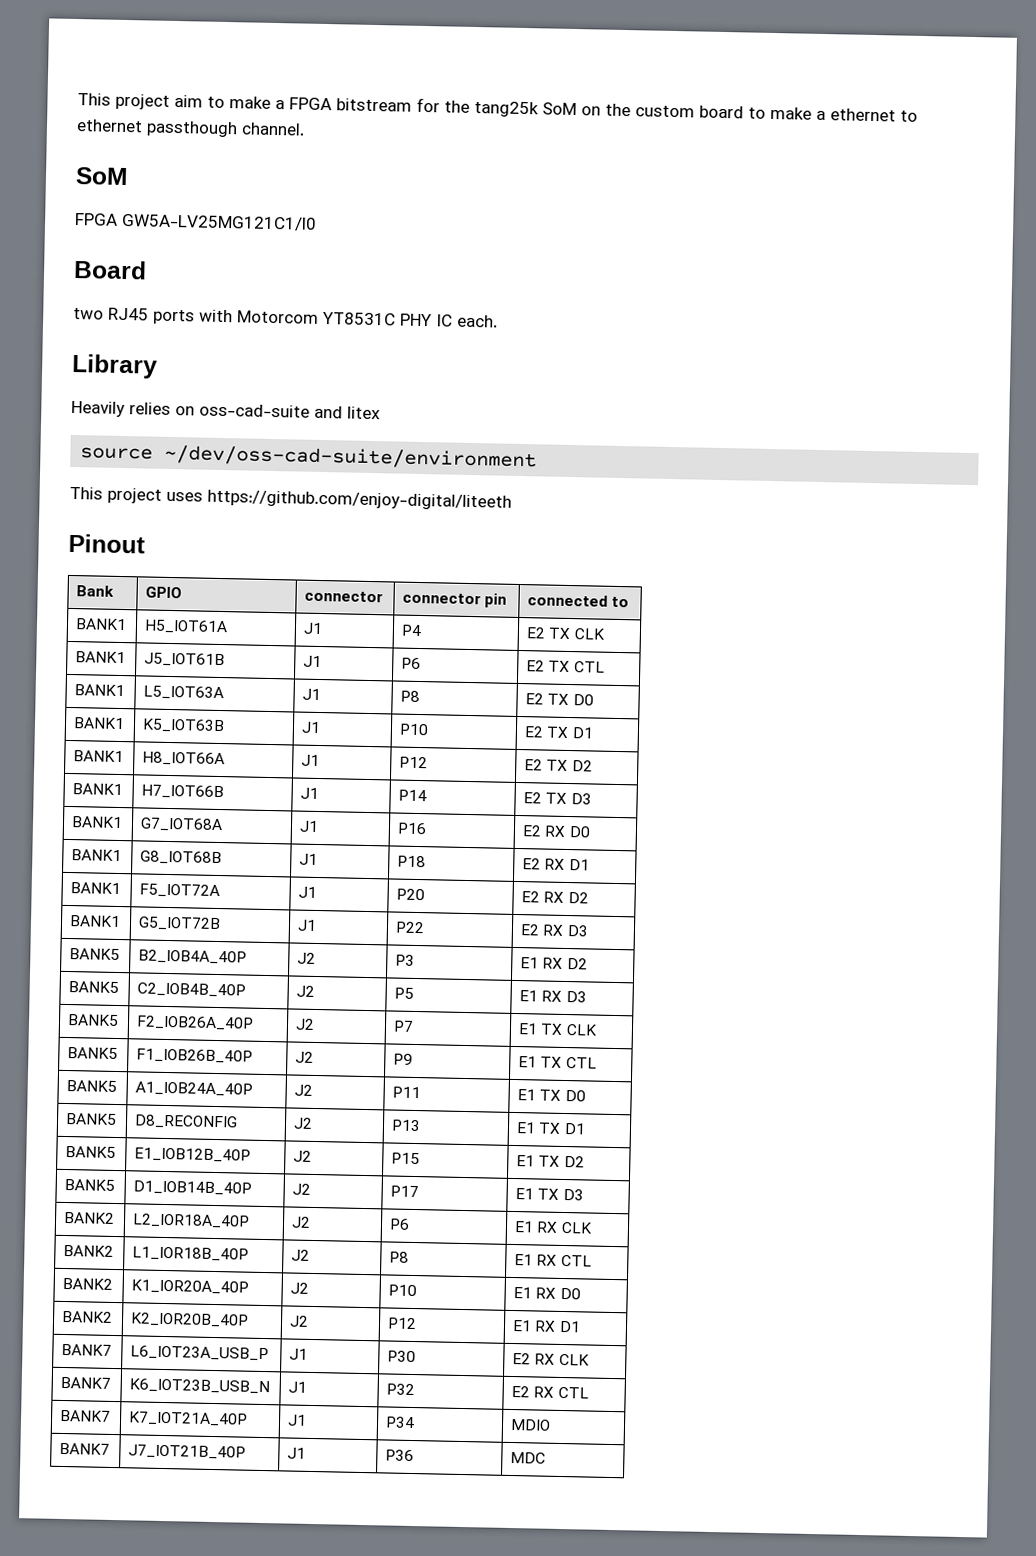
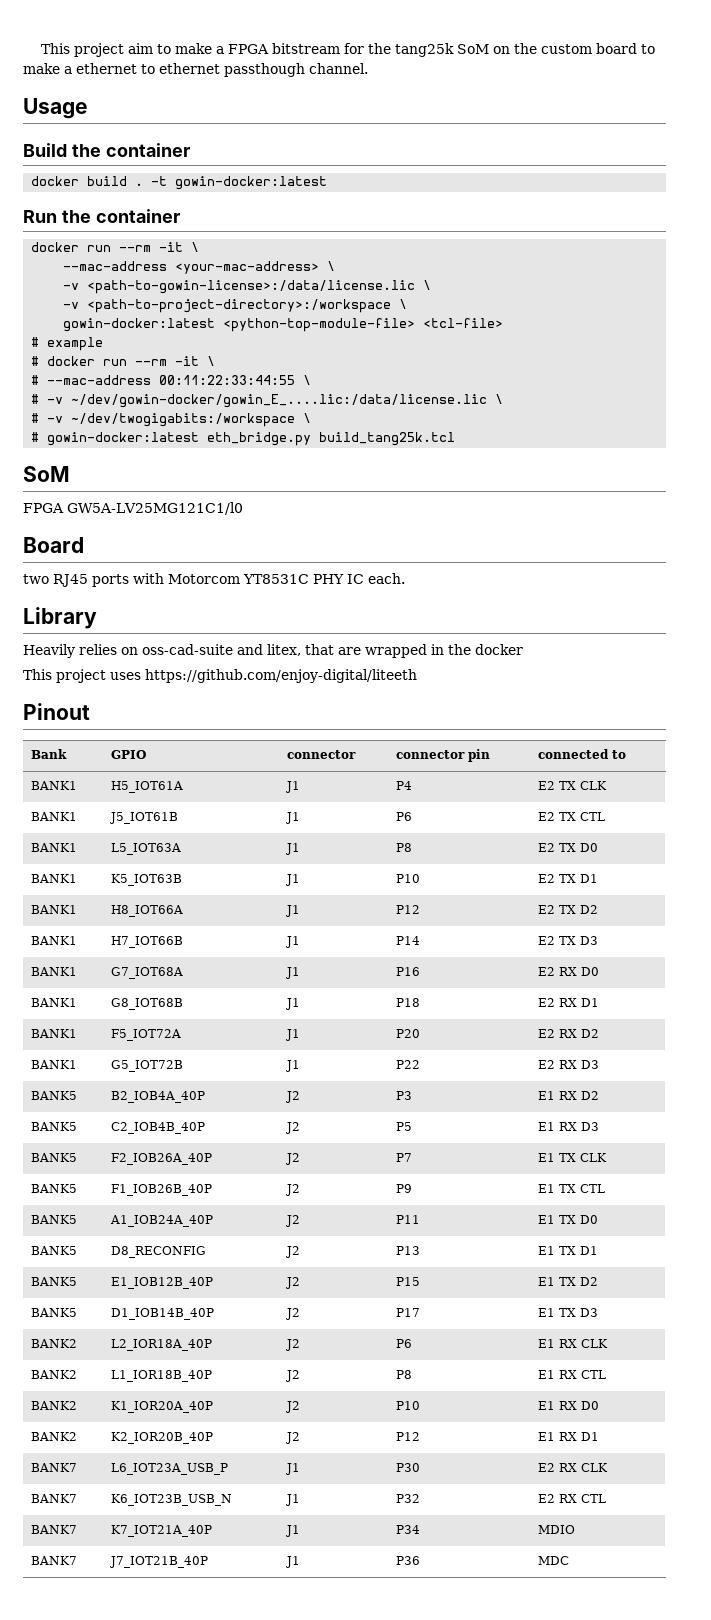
(305, 129) none -> [23,98,88,119] [23,143,190,157] [31,176,328,190] [23,209,180,223] [31,242,200,252] [63,261,336,274] [63,280,432,294] [63,299,408,313] [63,318,504,332] [31,337,104,351] [31,356,216,366] [31,375,312,385] [31,394,504,408] [31,413,312,427] [31,432,456,446] // Usage // Build the container // docker build . -t gowin-docker:latest // Run the container // docker run --rm -it \ // --mac-address <your-mac-address> \ // -v <path-to-gowin-license>:/data/license.lic \ // -v <path-to-project-directory>:/workspace \ // gowin-docker:latest <python-top-module-file> <tcl-file> // # example // # docker run --rm -it \ // # --mac-address 00:11:22:33:44:55 \ // # -v ~/dev/gowin-docker/gowin_E_....lic:/data/license.lic \ // # -v ~/dev/twogigabits:/workspace \ // # gowin-docker:latest eth_bridge.py build_tang25k.tcl
[347,406,381,420] [80,444,538,471] litex // source ~/dev/oss-cad-suite/environment -> [267,644,523,658] litex, that are wrapped in the docker

